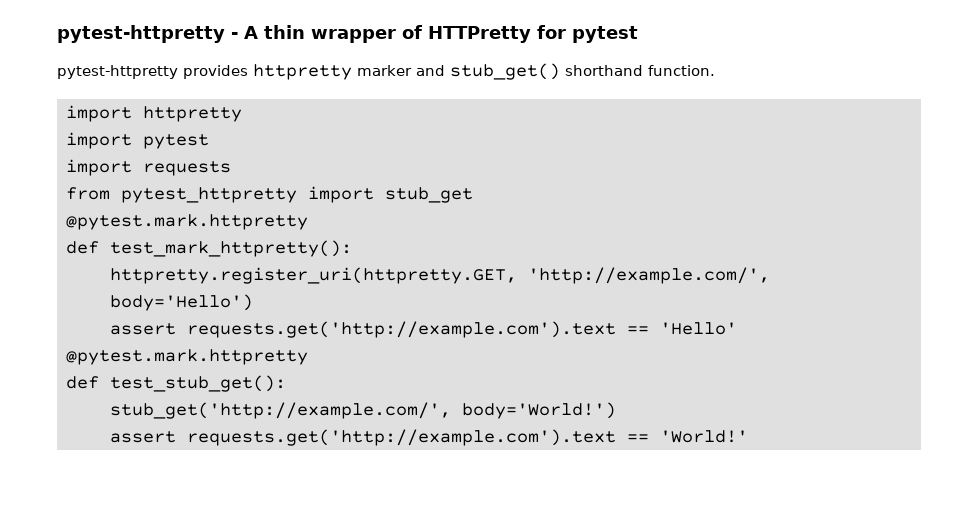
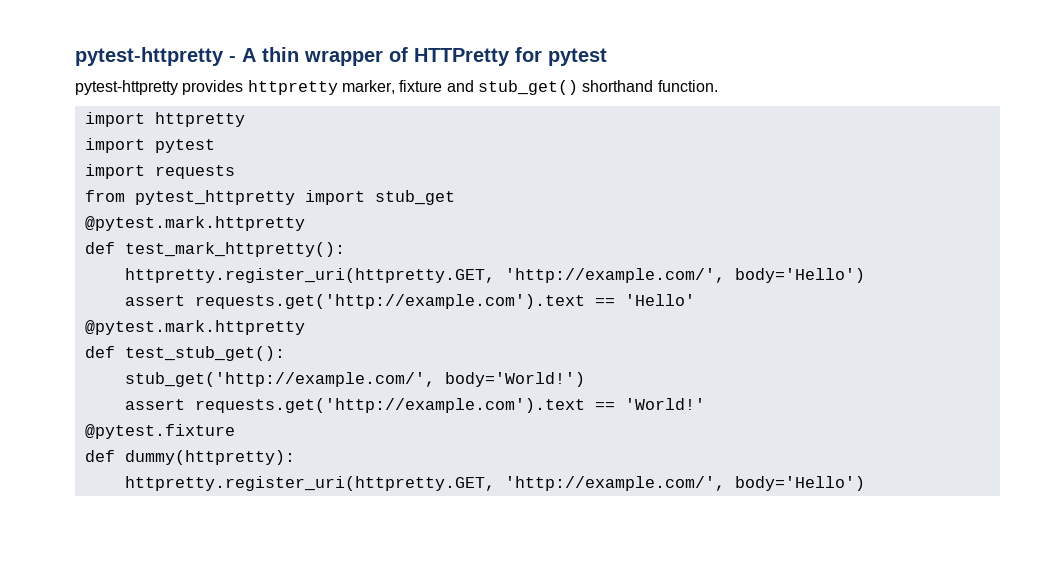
[357,65,412,76] marker -> [341,80,443,94] marker, fixture
(748, 436) none -> [84,424,235,439] [84,450,295,465] [124,476,865,491] // @pytest.fixture // def dummy(httpretty): // httpretty.register_uri(httpretty.GET, 'http://example.com/', body='Hello')

